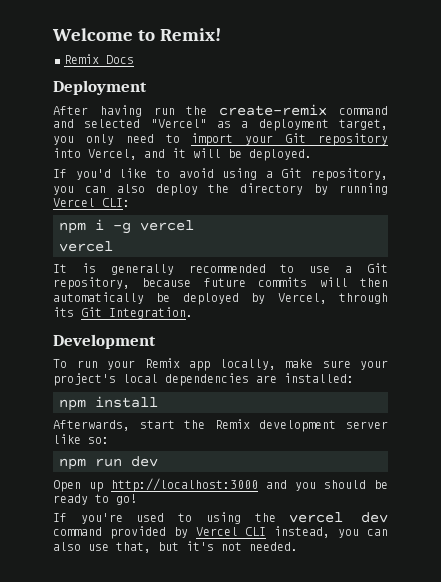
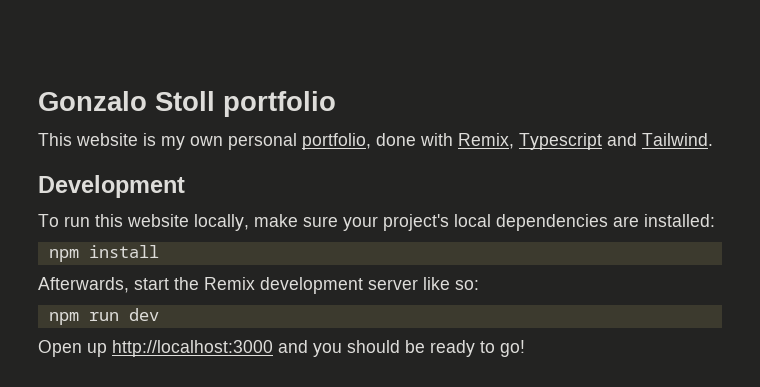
[52,28,222,41] [64,54,134,64] [53,80,147,95] [53,104,389,117] [53,119,389,131] [53,133,388,146] [53,148,312,161] [53,168,388,181] [53,183,388,196] [53,198,130,207] [59,219,194,234] [59,241,113,252] [53,263,388,275] [53,277,388,290] [53,292,388,305] [53,307,193,319] Welcome to Remix! // Remix Docs // Deployment // After having run the create-remix command and selected "Vercel" as a deployment target, you only need to import your Git repository into Vercel, and it will be deployed. // If you'd like to avoid using a Git repository, you can also deploy the directory by running Vercel CLI: // npm i -g vercel // vercel // It is generally recommended to use a Git repository, because future commits will then automatically be deployed by Vercel, through its Git Integration. -> [38,91,336,117] [38,133,713,150] Gonzalo Stoll portfolio // This website is my own personal portfolio, done with Remix, Typescript and Tailwind.
[107,358,210,371] your Remix app -> [95,214,189,227] this website
[53,512,388,524] [53,526,388,539] [53,541,298,553] // If you're used to using the vercel dev command provided by Vercel CLI instead, you can also use that, but it's not needed. -> (525, 348) none

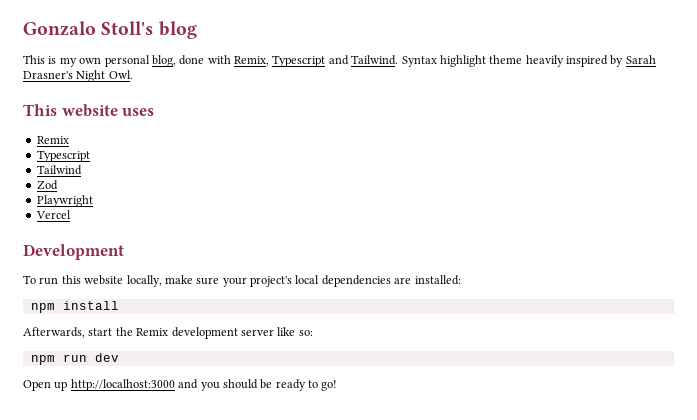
[155,91,336,117] [38,133,138,146] Stoll portfolio // This website -> [101,21,197,39] [23,55,45,64] Stoll's blog // This
[302,133,371,150] portfolio, -> [151,55,176,67] blog,
(713, 139) none -> [401,55,656,67] [23,70,133,82] [23,104,155,117] [36,136,69,144] [36,150,90,162] [36,165,82,175] [36,180,58,190] [36,195,93,207] [35,210,71,219] Syntax highlight theme heavily inspired by Sarah Drasner's Night Owl. // This website uses // Remix // Typescript // Tailwind // Zod // Playwright // Vercel

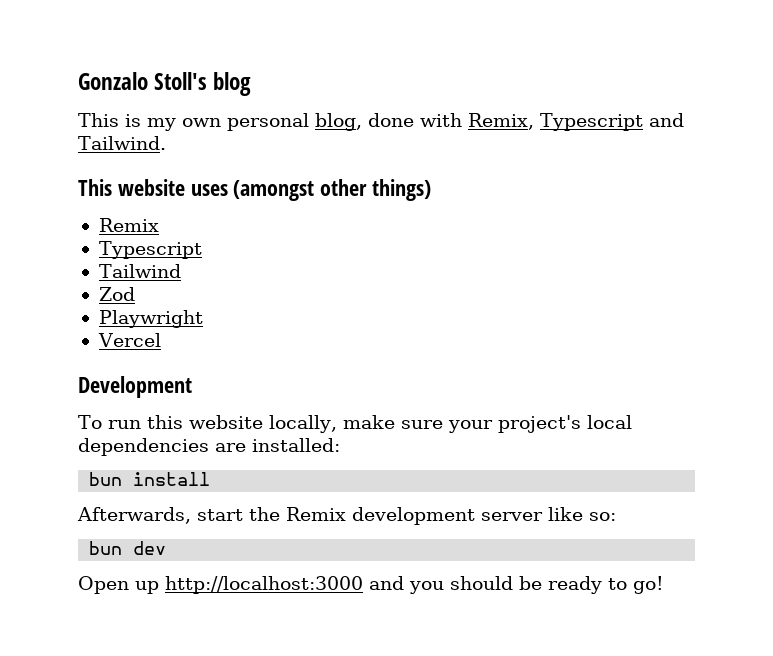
[401,55,656,67] [23,70,133,82] Syntax highlight theme heavily inspired by Sarah Drasner's Night Owl. -> (166, 143) none
(155, 112) none -> [233,179,432,201] (amongst other things)
[30,303,55,313] npm -> [89,472,123,486] bun
[30,354,87,365] npm run -> [89,541,123,555] bun

